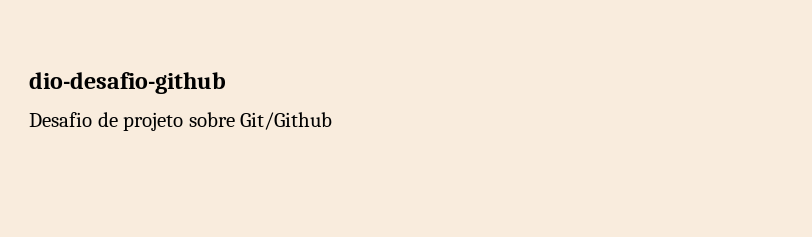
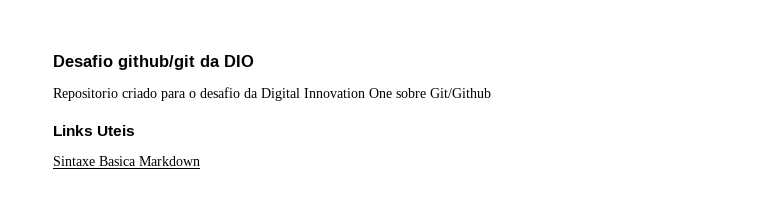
[29,72,226,94] [29,112,333,131] dio-desafio-github // Desafio de projeto sobre Git/Github -> [53,55,254,70] [53,87,491,101] [53,125,136,136] [53,156,200,166] Desafio github/git da DIO // Repositorio criado para o desafio da Digital Innovation One sobre Git/Github // Links Uteis // Sintaxe Basica Markdown

